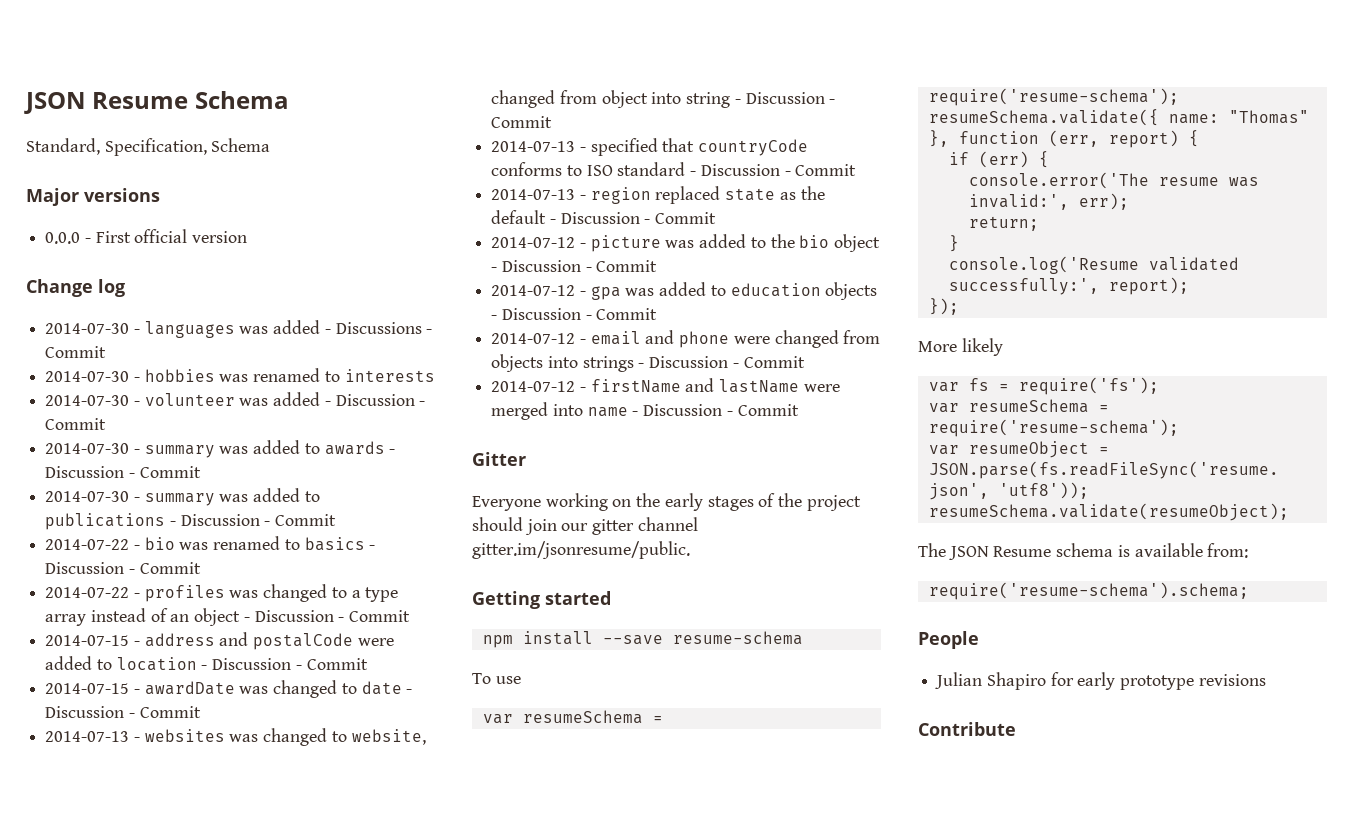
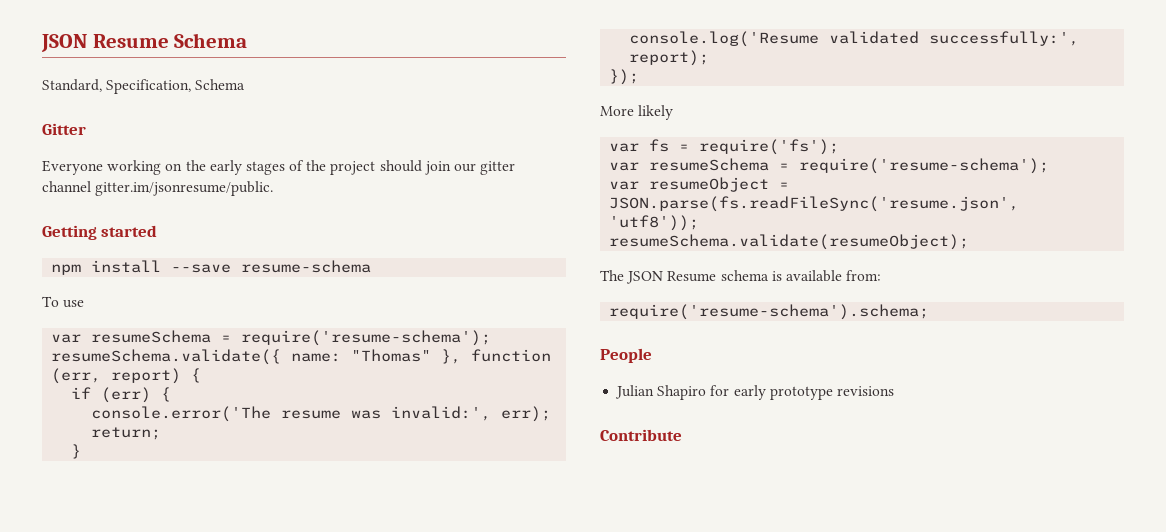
[26,188,160,206] [45,229,248,244] [26,279,125,297] [45,320,433,338] [45,346,107,358] [45,368,435,382] [45,392,426,406] [45,418,107,430] [45,440,396,458] [45,466,201,478] [45,488,320,506] [45,513,337,530] [45,536,376,551] [45,562,201,574] [45,584,399,602] [45,608,411,626] [45,632,394,650] [45,656,368,671] [45,680,413,698] [45,706,201,718] [45,728,426,746] [491,90,836,108] [491,116,553,128] [491,138,809,156] [491,162,857,176] [491,186,825,204] [491,210,717,224] [491,234,881,252] [491,260,658,272] [491,282,878,300] [491,308,658,320] [491,330,881,348] [491,354,805,372] [491,378,840,393] [491,402,799,420] // Major versions // 0.0.0 - First official version // Change log // 2014-07-30 - languages was added - Discussions - Commit // 2014-07-30 - hobbies was renamed to interests // 2014-07-30 - volunteer was added - Discussion - Commit // 2014-07-30 - summary was added to awards - Discussion - Commit // 2014-07-30 - summary was added to publications - Discussion - Commit // 2014-07-22 - bio was renamed to basics - Discussion - Commit // 2014-07-22 - profiles was changed to a type array instead of an object - Discussion - Commit // 2014-07-15 - address and postalCode were added to location - Discussion - Commit // 2014-07-15 - awardDate was changed to date - Discussion - Commit // 2014-07-13 - websites was changed to website, changed from object into string - Discussion - Commit // 2014-07-13 - specified that countryCode conforms to ISO standard - Discussion - Commit // 2014-07-13 - region replaced state as the default - Discussion - Commit // 2014-07-12 - picture was added to the bio object - Discussion - Commit // 2014-07-12 - gpa was added to education objects - Discussion - Commit // 2014-07-12 - email and phone were changed from objects into strings - Discussion - Commit // 2014-07-12 - firstName and lastName were merged into name - Discussion - Commit -> (246, 84) none

